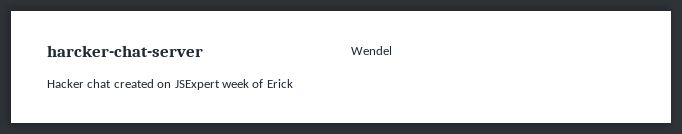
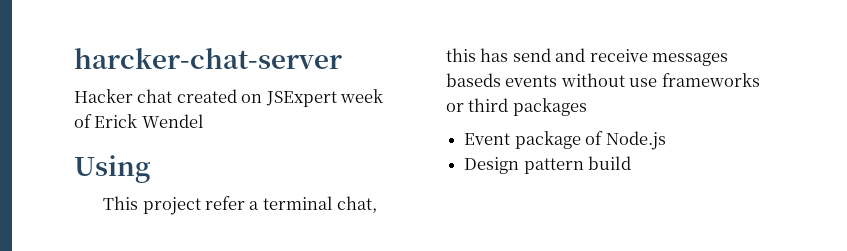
(392, 50) none -> [74,155,151,183] [103,196,378,215] [446,48,729,66] [446,73,760,87] [446,98,587,116] [464,131,666,150] [464,156,632,174] // Using // This project refer a terminal chat, this has send and receive messages baseds events without use frameworks or third packages // Event package of Node.js // Design pattern build

